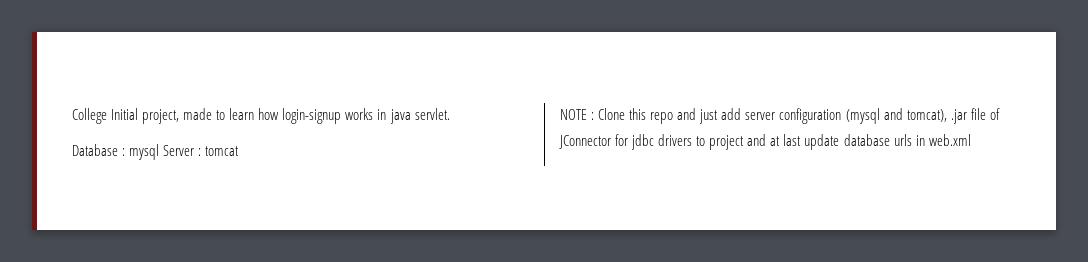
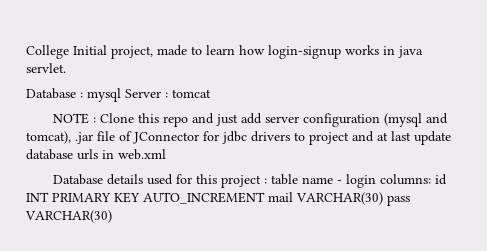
(971, 140) none -> [53,174,448,188] [26,192,410,206] [25,210,112,223] // Database details used for this project : table name - login columns: id INT PRIMARY KEY AUTO_INCREMENT mail VARCHAR(30) pass VARCHAR(30)

